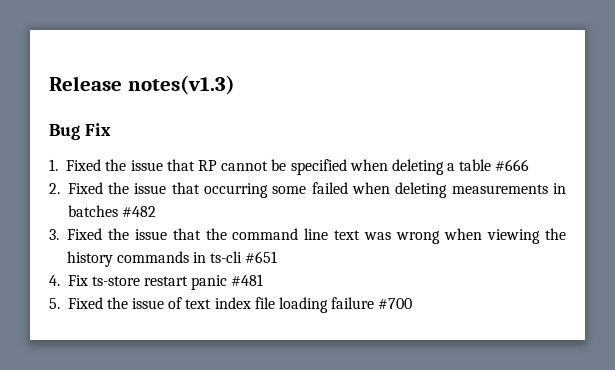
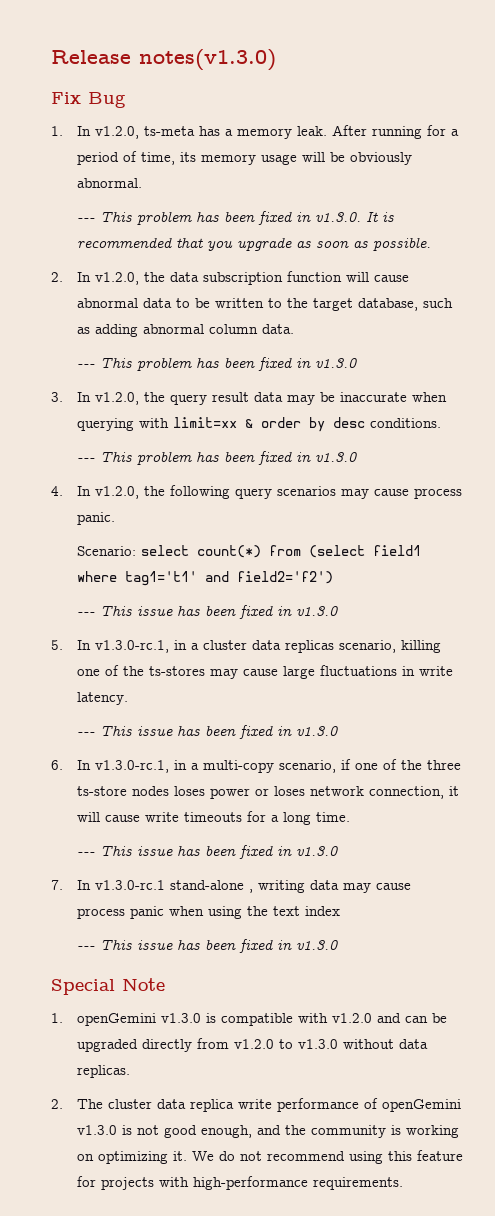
[127,75,235,95] notes(v1.3) // -> [139,49,276,71] [51,92,81,104] notes(v1.3.0) // Fix
[84,123,111,136] [49,159,530,175] [49,182,566,198] [67,205,156,217] [49,228,566,244] [66,251,278,267] [49,274,264,290] [49,297,413,313] Fix // 1. Fixed the issue that RP cannot be specified when deleting a table #666 // 2. Fixed the issue that occurring some failed when deleting measurements in batches #482 // 3. Fixed the issue that the command line text was wrong when viewing the history commands in ts-cli #651 // 4. Fix ts-store restart panic #481 // 5. Fixed the issue of text index file loading failure #700 -> [51,125,460,139] [77,151,413,165] [77,178,143,188] [77,211,395,225] [77,237,432,251] [51,271,410,285] [77,298,454,311] [77,324,295,337] [77,357,358,371] [51,392,448,405] [77,417,442,432] [77,451,358,465] [51,485,463,499] [77,512,116,525] [77,545,422,558] [77,571,334,586] [77,605,339,619] [51,640,442,653] [77,665,454,679] [77,692,129,705] [77,725,339,739] [51,759,462,773] [77,786,460,799] [77,811,351,825] [77,845,339,859] [51,880,412,893] [77,906,341,919] [77,939,339,953] [51,978,165,995] [51,1013,448,1026] [77,1038,429,1052] [77,1065,131,1078] [51,1098,462,1112] [77,1125,460,1138] [77,1150,464,1164] [77,1176,404,1190] // 1. In v1.2.0, ts-meta has a memory leak. After running for a period of time, its memory usage will be obviously abnormal. // --- This problem has been fixed in v1.3.0. It is recommended that you upgrade as soon as possible. // 2. In v1.2.0, the data subscription function will cause abnormal data to be written to the target database, such as adding abnormal column data. // --- This problem has been fixed in v1.3.0 // 3. In v1.2.0, the query result data may be inaccurate when querying with limit=xx & order by desc conditions. // --- This problem has been fixed in v1.3.0 // 4. In v1.2.0, the following query scenarios may cause process panic. // Scenario: select count(*) from (select field1 where tag1='t1' and field2='f2') // --- This issue has been fixed in v1.3.0 // 5. In v1.3.0-rc.1, in a cluster data replicas scenario, killing one of the ts-stores may cause large fluctuations in write latency. // --- This issue has been fixed in v1.3.0 // 6. In v1.3.0-rc.1, in a multi-copy scenario, if one of the three ts-store nodes loses power or loses network connection, it will cause write timeouts for a long time. // --- This issue has been fixed in v1.3.0 // 7. In v1.3.0-rc.1 stand-alone , writing data may cause process panic when using the text index // --- This issue has been fixed in v1.3.0 // Special Note // 1. openGemini v1.3.0 is compatible with v1.2.0 and can be upgraded directly from v1.2.0 to v1.3.0 without data replicas. // 2. The cluster data replica write performance of openGemini v1.3.0 is not good enough, and the community is working on optimizing it. We do not recommend using this feature for projects with high-performance requirements.

